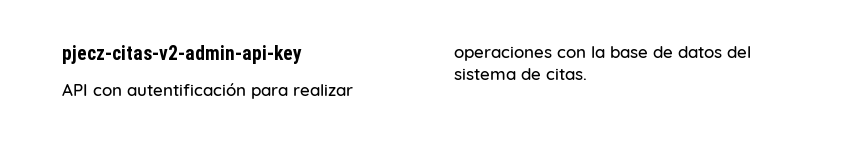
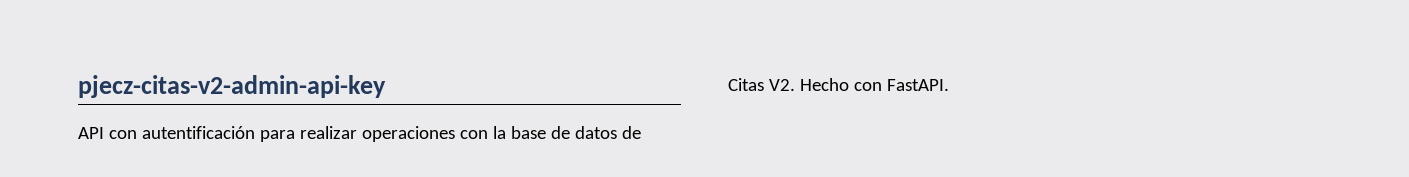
[727,46,751,58] [454,68,587,80] del sistema de citas. -> [621,126,641,139] [728,78,949,91] de Citas V2. Hecho con FastAPI.

